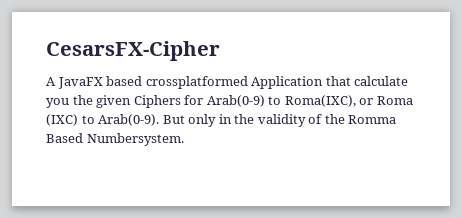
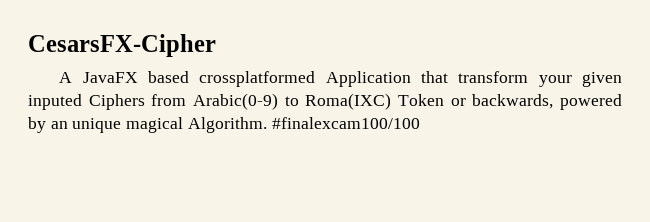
[354,76,409,86] [46,95,413,108] [46,114,397,127] [46,133,184,146] calculate you the given Ciphers for Arab(0-9) to Roma(IXC), or Roma (IXC) to Arab(0-9). But only in the validity of the Romma Based Numbersystem. -> [458,71,622,87] [28,93,623,110] [28,117,420,133] transform your given inputed Ciphers from Arabic(0-9) to Roma(IXC) Token or backwards, powered by an unique magical Algorithm. #finalexcam100/100

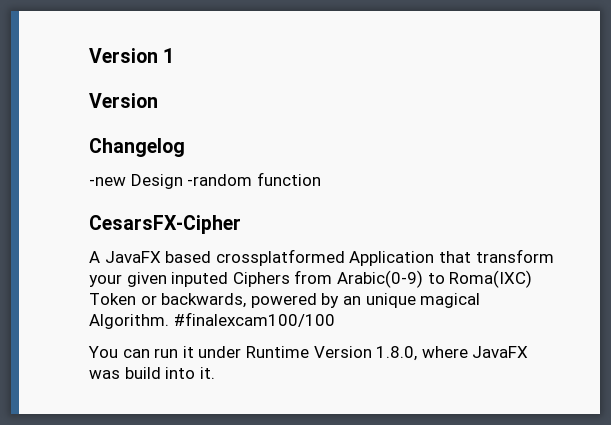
(28, 45) none -> [89,48,175,63] [89,93,158,108] [89,138,185,157] [89,172,321,189] Version 1 // Version // Changelog // -new Design -random function //
(420, 123) none -> [88,346,529,361] [89,367,215,379] // You can run it under Runtime Version 1.8.0, where JavaFX was build into it.

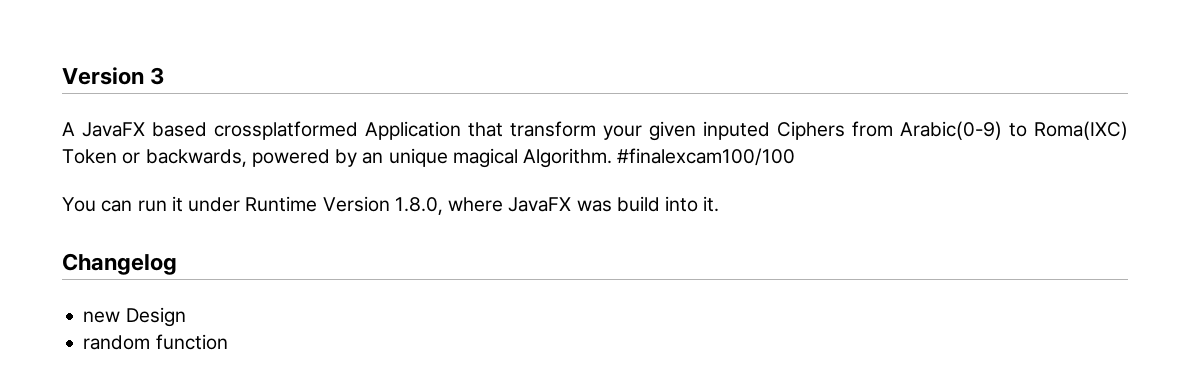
[89,48,175,63] [89,93,158,108] [89,138,185,157] [89,172,321,189] [89,215,241,234] Version 1 // Version // Changelog // -new Design -random function // CesarsFX-Cipher -> [62,67,165,85] Version 3
(215, 373) none -> [62,253,177,275] [83,307,186,327] [83,334,228,350] // Changelog // new Design // random function

